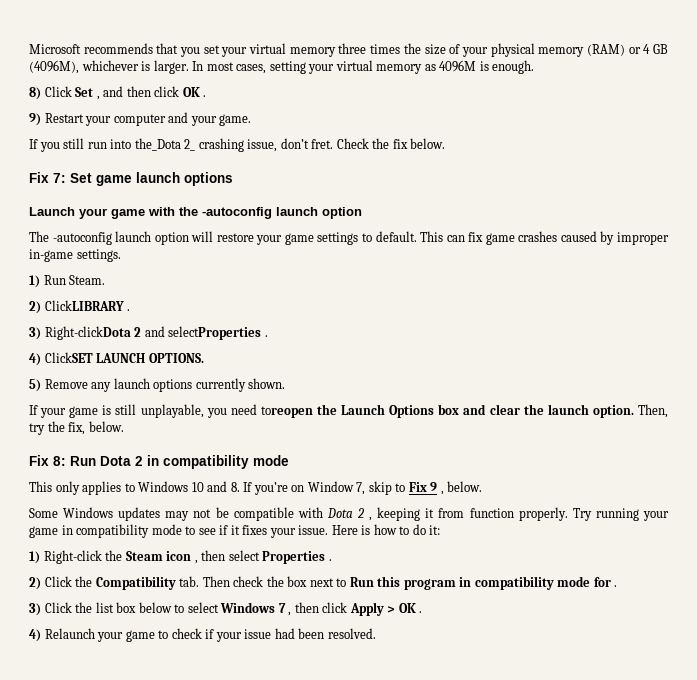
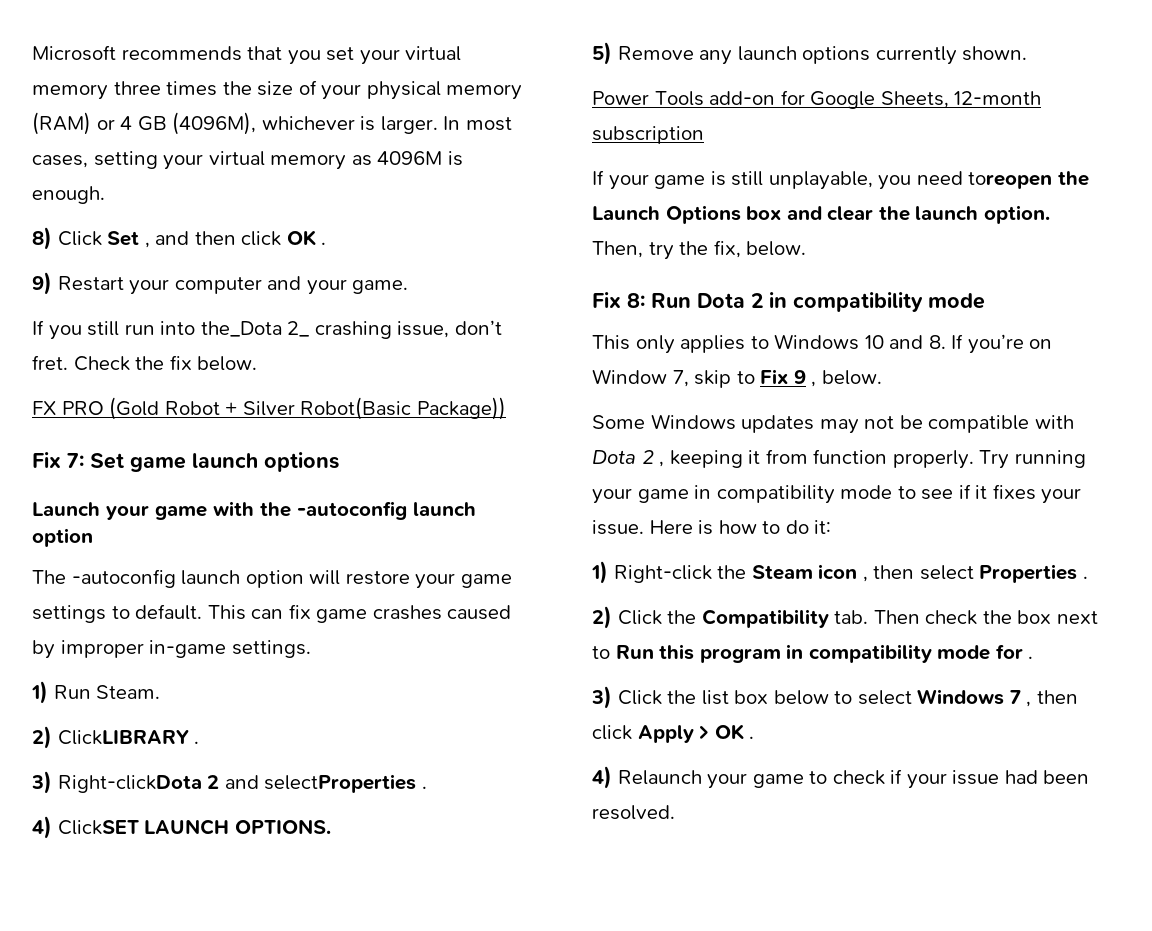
(446, 143) none -> [32,397,506,420] // FX PRO (Gold Robot + Silver Robot(Basic Package))
(286, 383) none -> [592,90,1042,109] [592,126,704,144] // Power Tools add-on for Google Sheets, 12-month subscription

